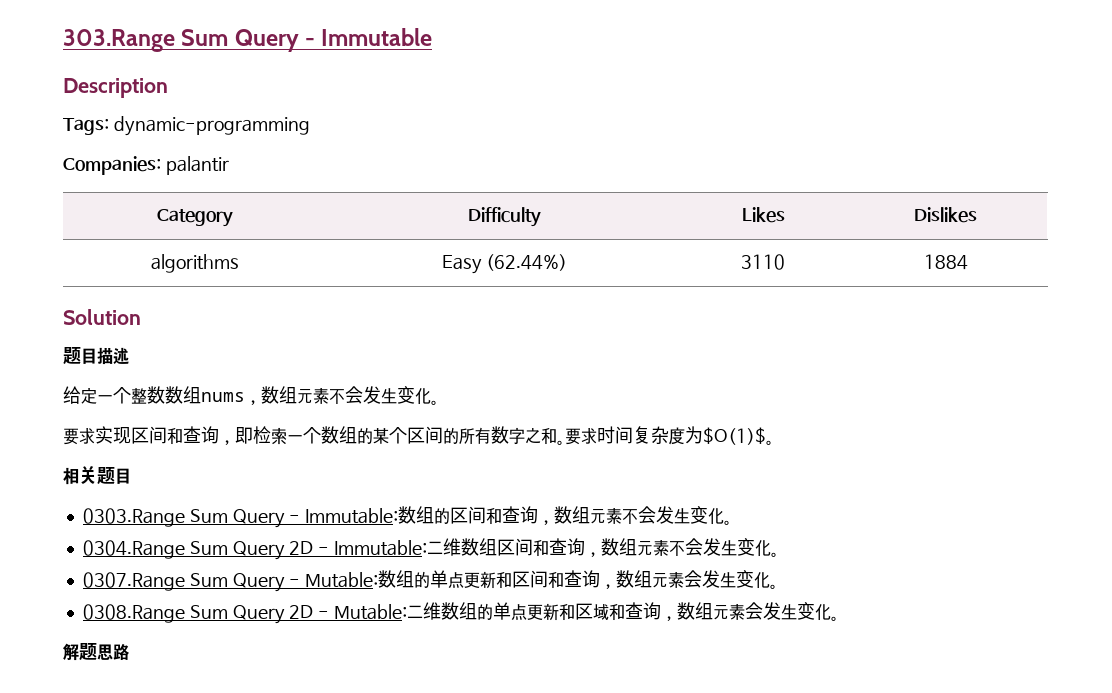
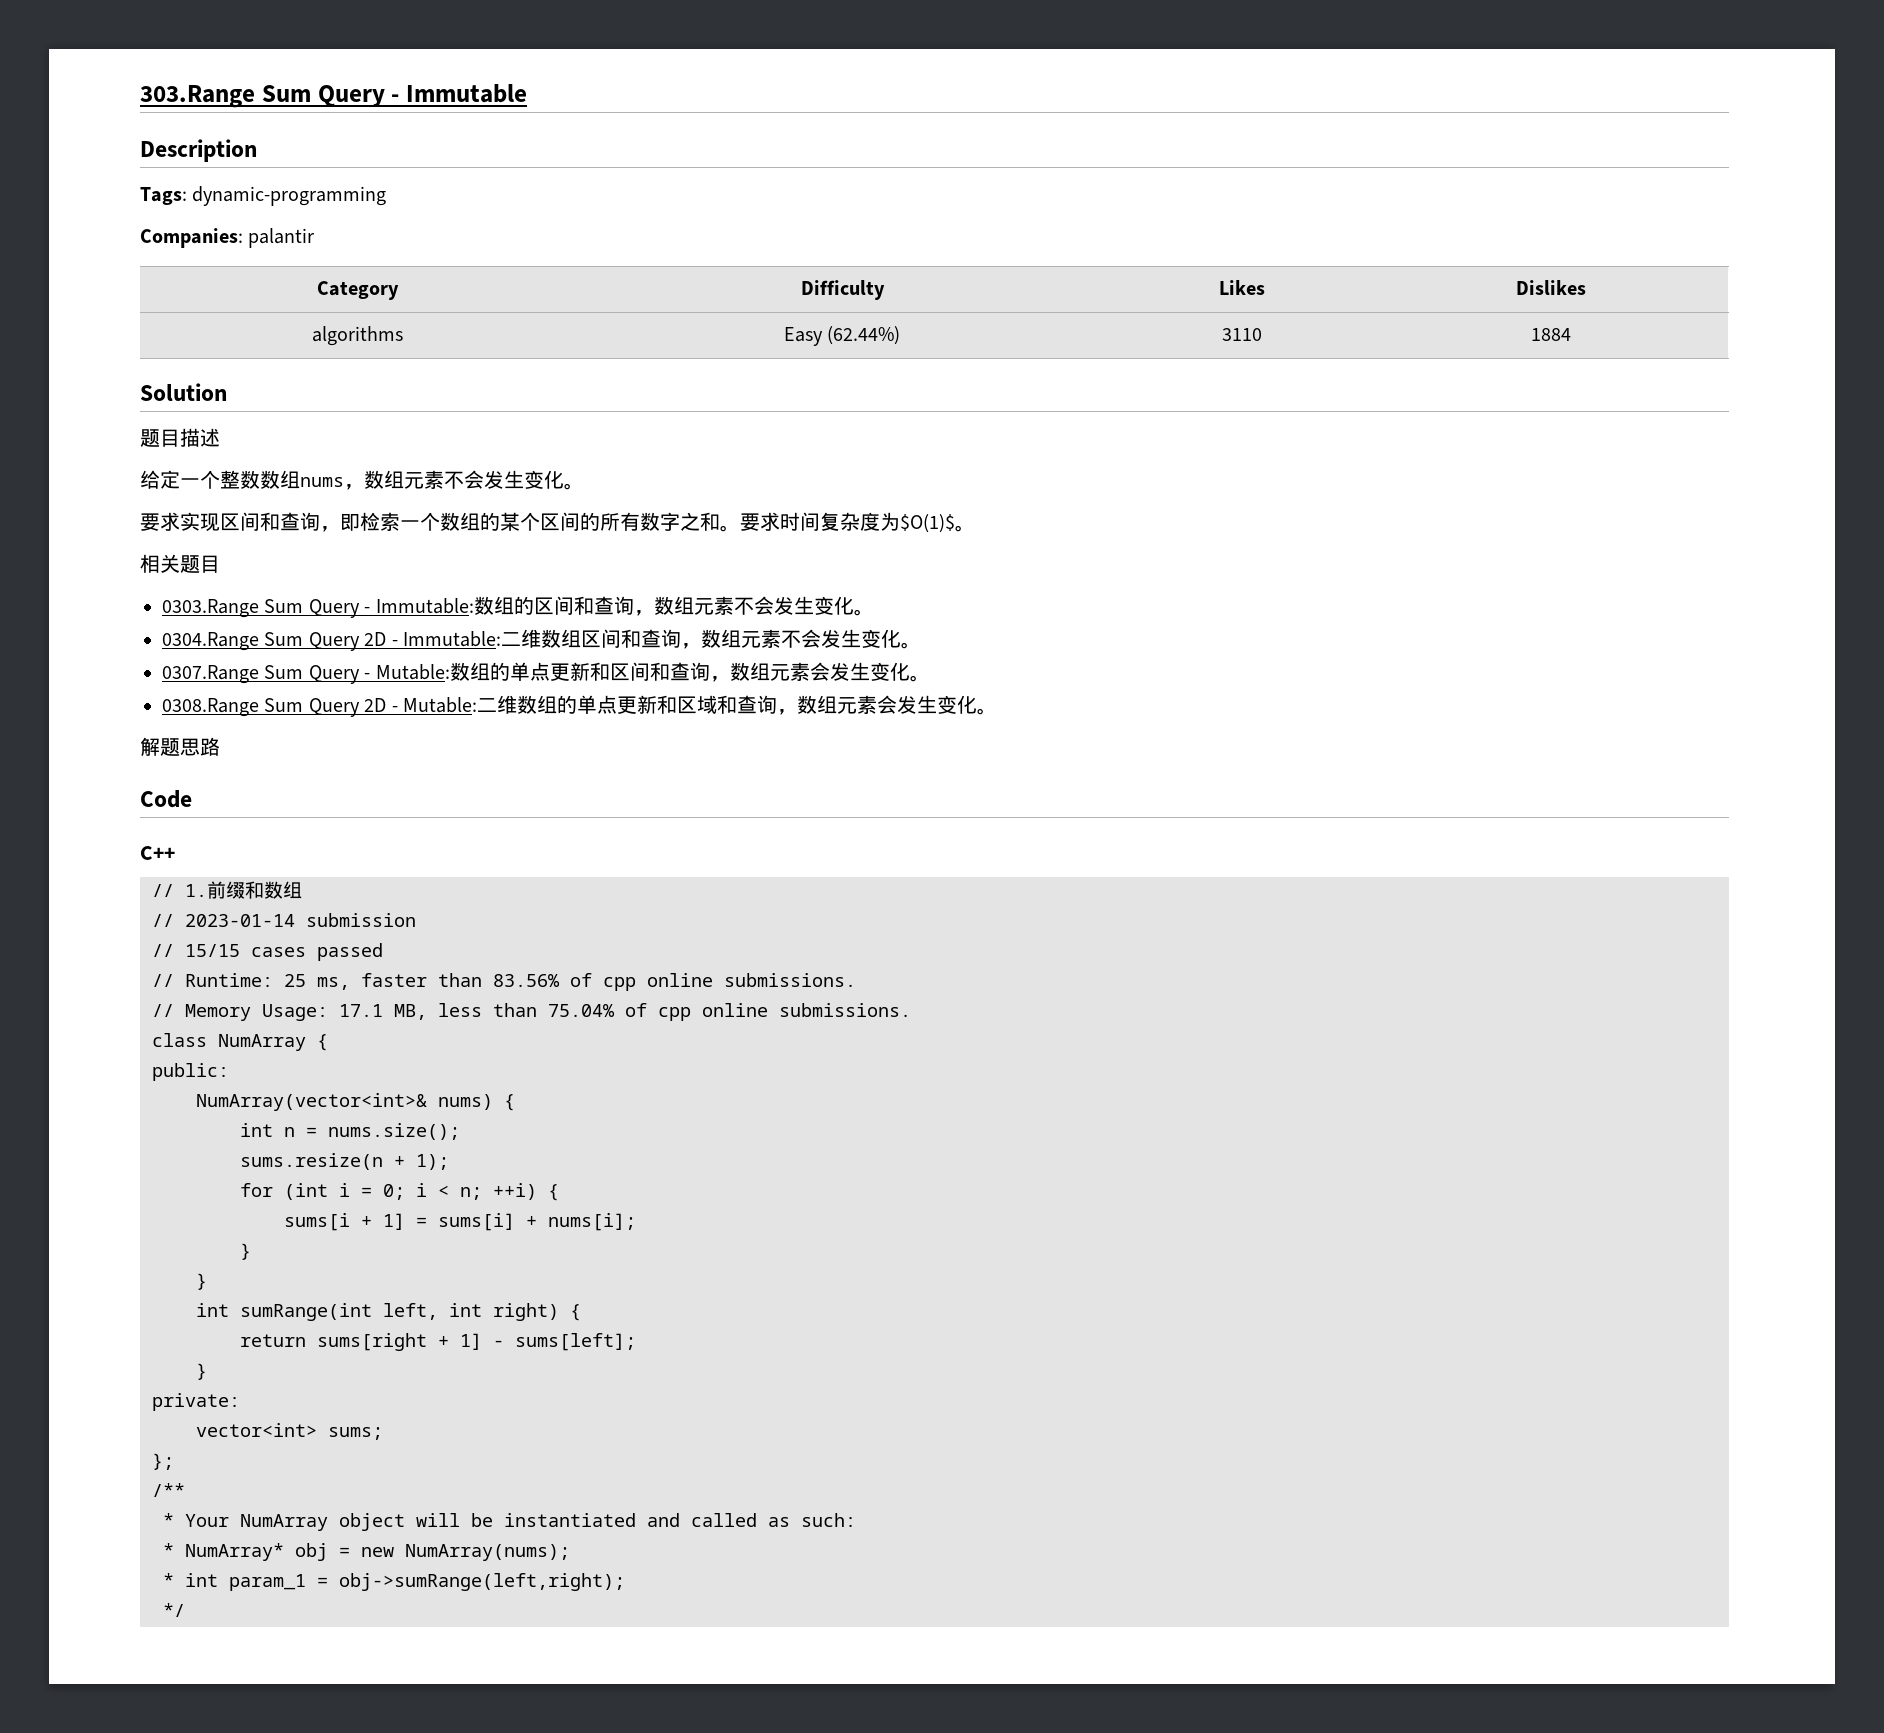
(129, 651) none -> [140,790,192,808] [140,846,175,860] [152,881,302,899] [152,913,416,927] [152,943,383,961] [152,973,856,991] [152,1003,911,1021] [152,1033,328,1051] [152,1063,229,1081] [196,1093,515,1111] [240,1123,460,1140] [240,1153,449,1170] [240,1183,559,1201] [284,1213,636,1231] [240,1243,251,1260] [196,1273,207,1290] [196,1303,581,1321] [240,1333,636,1351] [196,1363,207,1380] [152,1393,240,1411] [196,1423,383,1440] [152,1453,174,1470] [152,1483,185,1497] [163,1513,856,1531] [163,1543,570,1561] [163,1573,625,1591] [163,1603,185,1617] // Code // C++ // // 1.前缀和数组 // // 2023-01-14 submission // // 15/15 cases passed // // Runtime: 25 ms, faster than 83.56% of cpp online submissions. // // Memory Usage: 17.1 MB, less than 75.04% of cpp online submissions. // class NumArray { // public: // NumArray(vector<int>& nums) { // int n = nums.size(); // sums.resize(n + 1); // for (int i = 0; i < n; ++i) { // sums[i + 1] = sums[i] + nums[i]; // } // } // int sumRange(int left, int right) { // return sums[right + 1] - sums[left]; // } // private: // vector<int> sums; // }; // /** // * Your NumArray object will be instantiated and called as such: // * NumArray* obj = new NumArray(nums); // * int param_1 = obj->sumRange(left,right); // */

